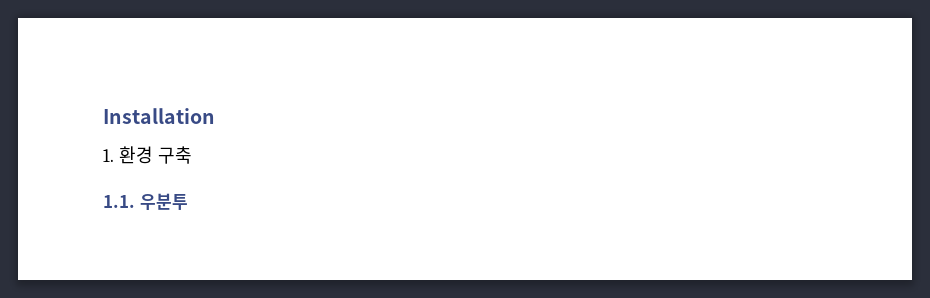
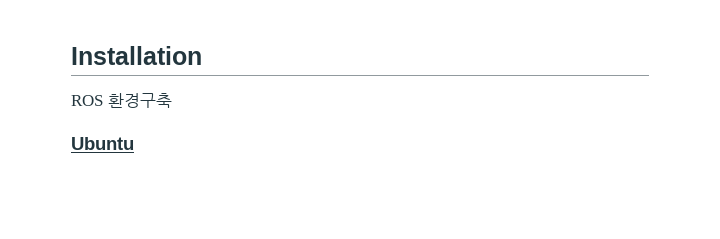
[103,146,192,164] [103,193,188,210] 1. 환경 구축 // 1.1. 우분투 -> [71,93,172,108] [71,137,134,150] ROS 환경구축 // Ubuntu

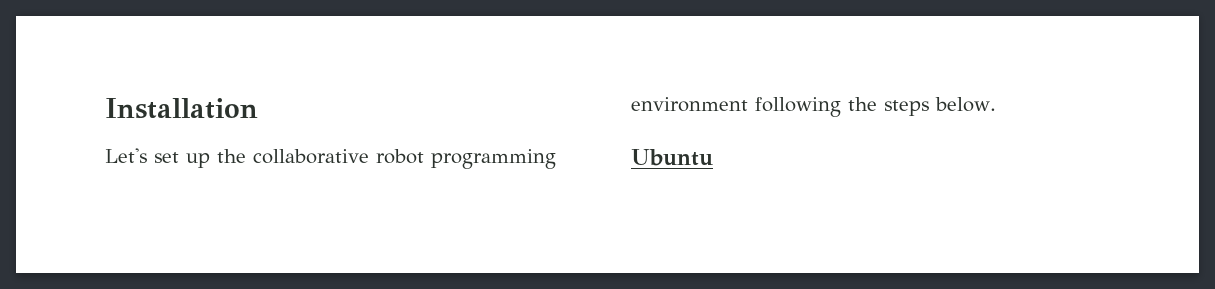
[71,93,172,108] ROS 환경구축 -> [105,148,556,169] [631,97,996,117] Let's set up the collaborative robot programming environment following the steps below.

